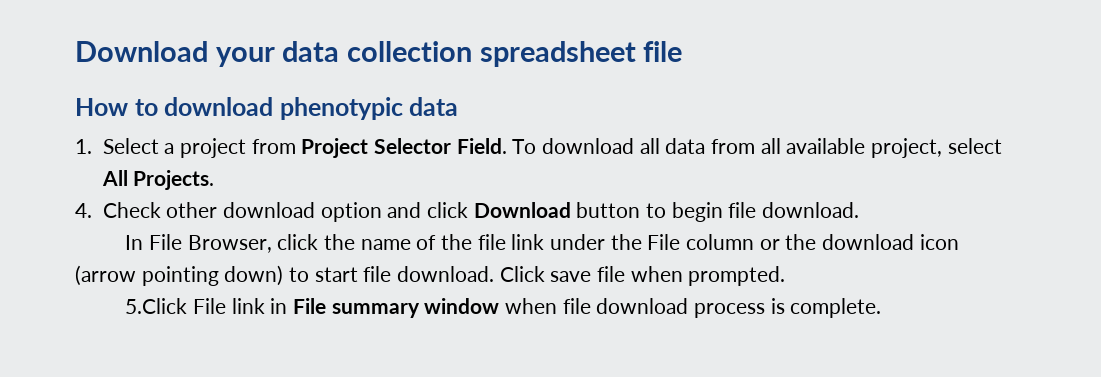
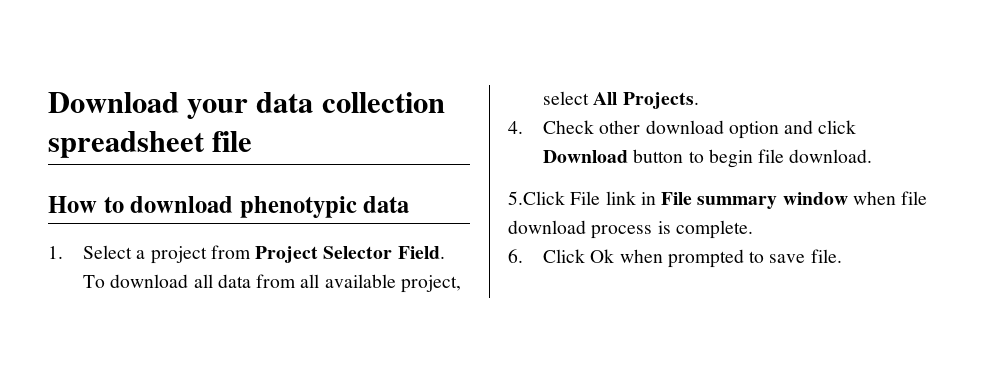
[125,234,959,253] [75,265,786,286] // In File Browser, click the name of the file link under the File column or the download icon (arrow pointing down) to start file download. Click save file when prompted. -> (873, 156) none
(882, 308) none -> [508,249,842,268] // 6. Click Ok when prompted to save file.

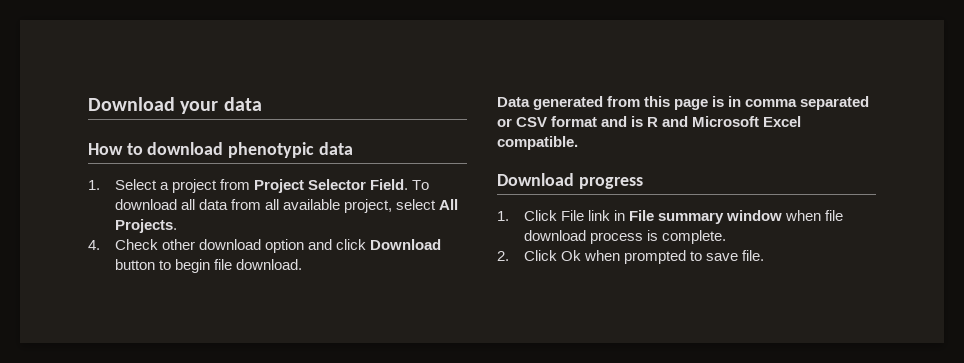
[321,92,445,113] [48,131,253,158] collection spreadsheet file -> (262, 104) none
[508,191,565,205] 5.Click -> [497,96,870,110] [497,116,802,127] [497,136,578,150] [497,173,643,189] [497,210,557,221] Data generated from this page is in comma separated or CSV format and is R and Microsoft Excel compatible. // Download progress // 1. Click
[508,249,523,263] 6. -> [497,251,509,261] 2.

